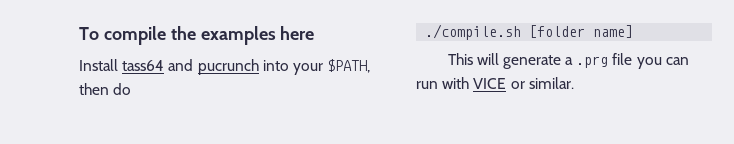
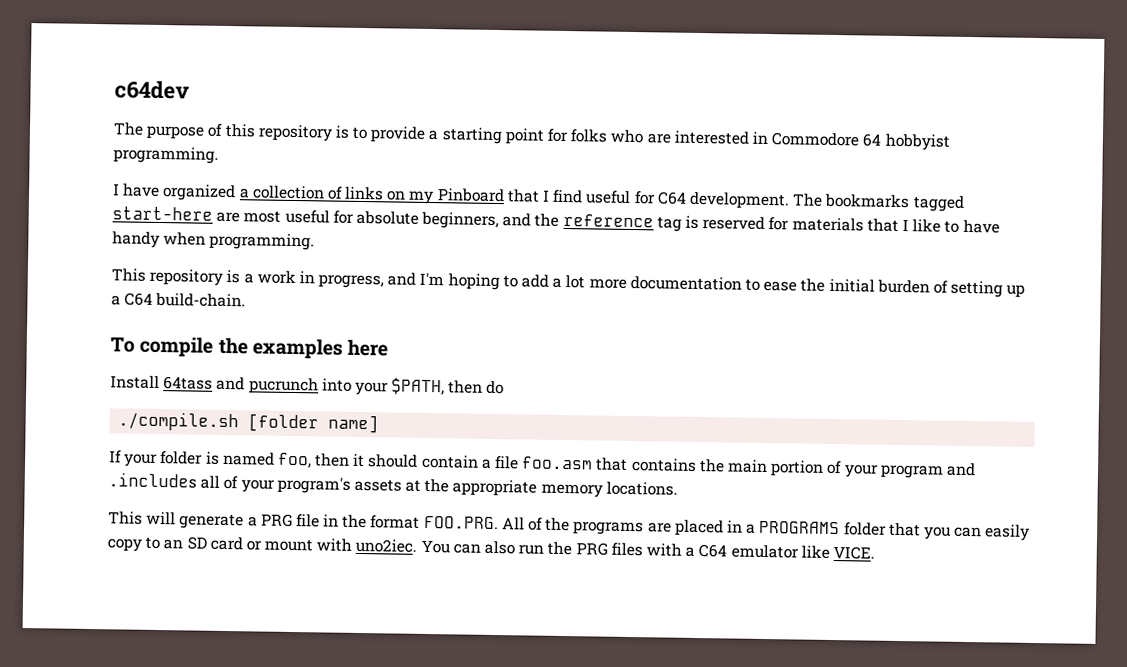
(79, 33) none -> [114,80,190,100] [113,122,950,151] [113,146,219,164] [113,183,965,212] [112,206,1000,234] [112,231,316,251] [111,268,1026,298] [111,292,247,308] c64dev // The purpose of this repository is to provide a starting point for folks who are interested in Commodore 64 hobbyist programming. // I have organized a collection of links on my Pinboard that I find useful for C64 development. The bookmarks tagged start-here are most useful for absolute beginners, and the reference tag is reserved for materials that I like to have handy when programming. // This repository is a work in progress, and I'm hoping to add a lot more documentation to ease the initial burden of setting up a C64 build-chain. //
[122,60,165,71] tass64 -> [163,376,214,390] 64tass
[447,53,689,69] [416,77,574,89] This will generate a .prg file you can run with VICE or similar. -> [109,450,976,479] [108,472,678,498] [108,511,1031,541] [107,536,875,560] If your folder is named foo, then it should contain a file foo.asm that contains the main portion of your program and .includes all of your program's assets at the appropriate memory locations. // This will generate a PRG file in the format FOO.PRG. All of the programs are placed in a PROGRAMS folder that you can easily copy to an SD card or mount with uno2iec. You can also run the PRG files with a C64 emulator like VICE.

